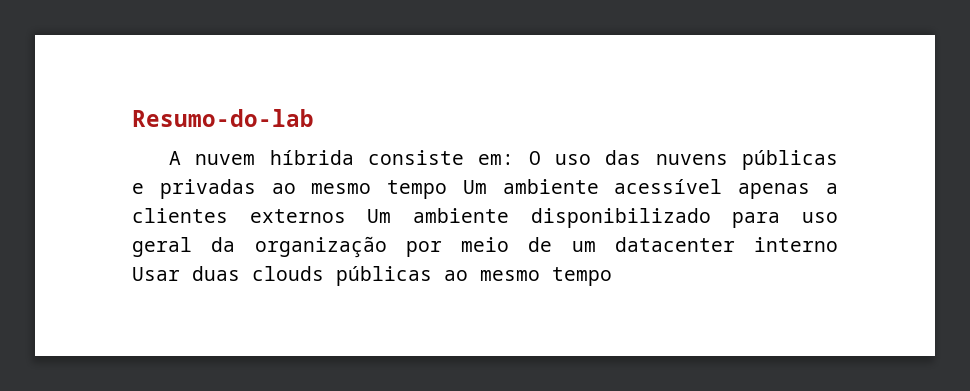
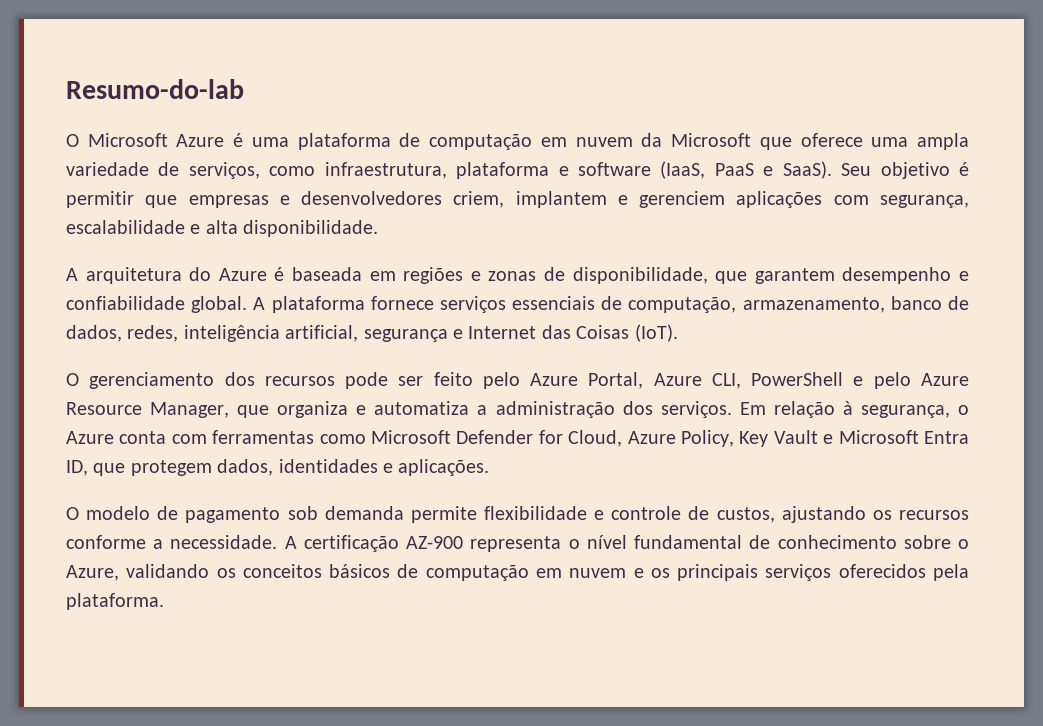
[168,150,839,170] [132,179,838,199] [132,208,838,228] [132,236,838,258] [132,266,612,286] A nuvem híbrida consiste em: O uso das nuvens públicas e privadas ao mesmo tempo Um ambiente acessível apenas a clientes externos Um ambiente disponibilizado para uso geral da organização por meio de um datacenter interno Usar duas clouds públicas ao mesmo tempo -> [66,133,970,150] [66,161,970,179] [66,191,969,208] [66,220,379,237] [66,267,970,284] [66,296,969,313] [66,324,678,342] [66,372,969,389] [66,401,969,418] [66,430,969,447] [66,459,490,476] [66,506,969,523] [66,535,970,552] [66,564,970,581] [66,593,164,610] O Microsoft Azure é uma plataforma de computação em nuvem da Microsoft que oferece uma ampla variedade de serviços, como infraestrutura, plataforma e software (IaaS, PaaS e SaaS). Seu objetivo é permitir que empresas e desenvolvedores criem, implantem e gerenciem aplicações com segurança, escalabilidade e alta disponibilidade. // A arquitetura do Azure é baseada em regiões e zonas de disponibilidade, que garantem desempenho e confiabilidade global. A plataforma fornece serviços essenciais de computação, armazenamento, banco de dados, redes, inteligência artificial, segurança e Internet das Coisas (IoT). // O gerenciamento dos recursos pode ser feito pelo Azure Portal, Azure CLI, PowerShell e pelo Azure Resource Manager, que organiza e automatiza a administração dos serviços. Em relação à segurança, o Azure conta com ferramentas como Microsoft Defender for Cloud, Azure Policy, Key Vault e Microsoft Entra ID, que protegem dados, identidades e aplicações. // O modelo de pagamento sob demanda permite flexibilidade e controle de custos, ajustando os recursos conforme a necessidade. A certificação AZ-900 representa o nível fundamental de conhecimento sobre o Azure, validando os conceitos básicos de computação em nuvem e os principais serviços oferecidos pela plataforma.

